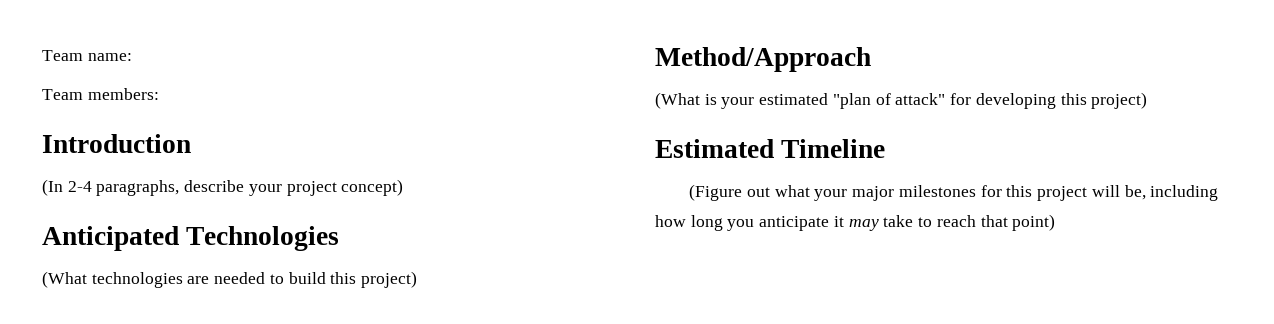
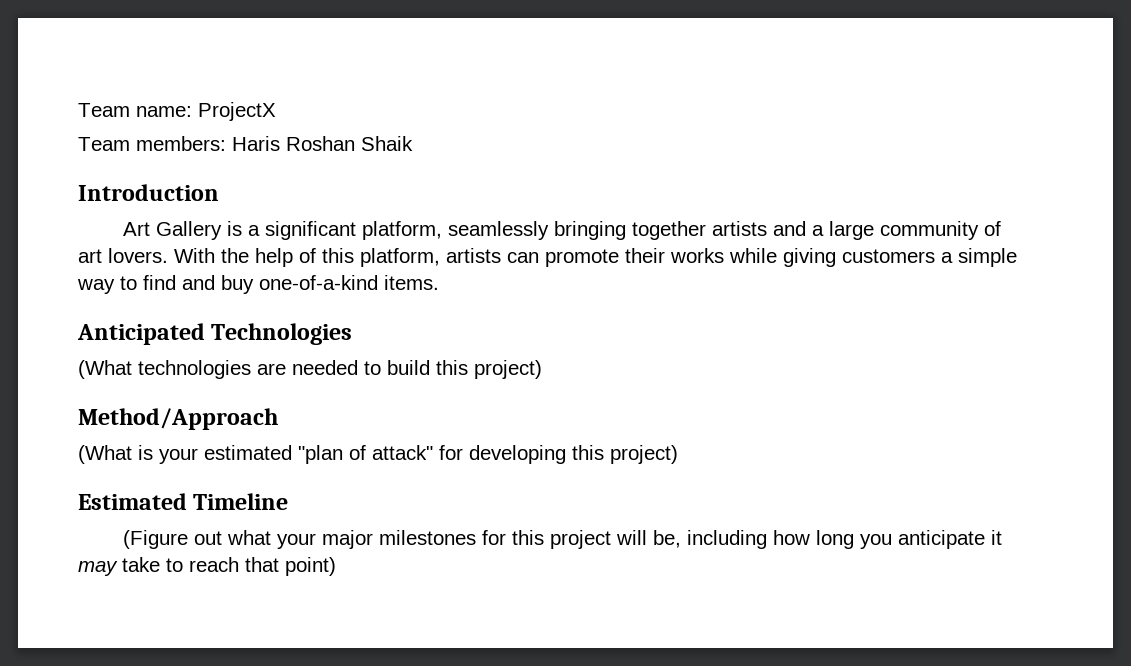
(132, 57) none -> [198,102,276,121] ProjectX
[42,134,191,153] [42,179,404,196] // Introduction // (In 2-4 paragraphs, describe your project concept) -> [232,136,413,151] [78,184,219,201] [122,221,1001,240] [78,248,1017,267] [77,275,439,294] Haris Roshan Shaik // Introduction // Art Gallery is a significant platform, seamlessly bringing together artists and a large community of art lovers. With the help of this platform, artists can promote their works while giving customers a simple way to find and buy one-of-a-kind items.

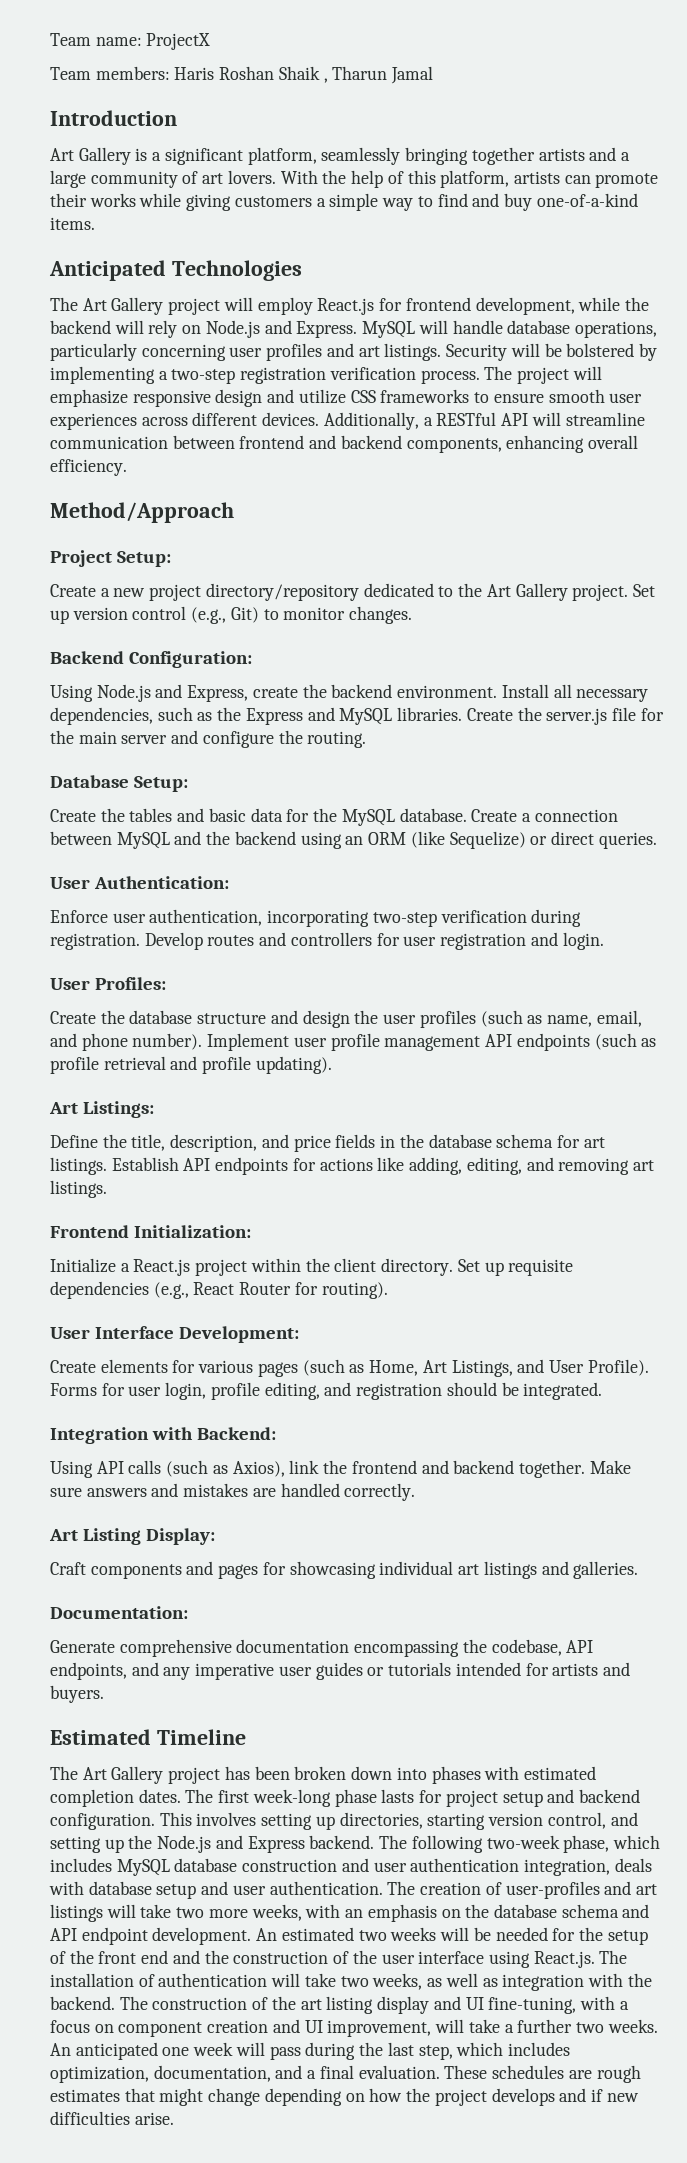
(413, 143) none -> [323,66,434,84] , Tharun Jamal
[78,360,542,379] [78,408,278,430] [78,445,678,464] [78,493,289,510] [122,530,1002,549] [78,557,336,576] (What technologies are needed to build this project) // Method/Approach // (What is your estimated "plan of attack" for developing this project) // Estimated Timeline // (Figure out what your major milestones for this project will be, including how long you anticipate it may take to reach that point) -> [50,297,649,315] [50,320,657,338] [50,343,657,361] [50,366,602,384] [50,389,643,407] [50,412,645,430] [50,435,639,453] [50,459,127,476] [50,502,234,523] [50,550,172,567] [50,583,655,601] [50,606,413,624] [50,651,253,668] [50,684,649,702] [50,707,664,725] [50,730,367,748] [50,775,189,792] [50,808,618,826] [50,831,657,849] [50,876,230,889] [50,909,582,927] [50,932,604,950] [50,977,167,990] [50,1010,642,1028] [50,1033,657,1051] [50,1056,332,1074] [49,1101,155,1118] [50,1134,605,1152] [50,1157,654,1175] [50,1180,107,1198] [50,1225,252,1238] [50,1258,574,1276] [50,1281,388,1299] [50,1326,300,1343] [50,1359,649,1377] [50,1382,603,1400] [50,1427,277,1444] [50,1460,631,1478] [50,1483,416,1501] [49,1528,216,1545] [50,1561,639,1579] [50,1606,188,1619] [50,1639,594,1657] [50,1662,630,1680] [50,1685,104,1703] [50,1729,246,1745] [50,1766,596,1784] [50,1789,640,1807] [50,1812,638,1830] [50,1835,660,1853] [50,1858,652,1876] [49,1881,657,1899] [50,1904,650,1922] [50,1927,648,1945] [50,1950,628,1968] [50,1973,652,1991] [50,1996,629,2014] [50,2019,658,2037] [50,2042,570,2060] [50,2065,641,2083] [50,2088,639,2106] [50,2111,174,2125] The Art Gallery project will employ React.js for frontend development, while the backend will rely on Node.js and Express. MySQL will handle database operations, particularly concerning user profiles and art listings. Security will be bolstered by implementing a two-step registration verification process. The project will emphasize responsive design and utilize CSS frameworks to ensure smooth user experiences across different devices. Additionally, a RESTful API will streamline communication between frontend and backend components, enhancing overall efficiency. // Method/Approach // Project Setup: // Create a new project directory/repository dedicated to the Art Gallery project. Set up version control (e.g., Git) to monitor changes. // Backend Configuration: // Using Node.js and Express, create the backend environment. Install all necessary dependencies, such as the Express and MySQL libraries. Create the server.js file for the main server and configure the routing. // Database Setup: // Create the tables and basic data for the MySQL database. Create a connection between MySQL and the backend using an ORM (like Sequelize) or direct queries. // User Authentication: // Enforce user authentication, incorporating two-step verification during registration. Develop routes and controllers for user registration and login. // User Profiles: // Create the database structure and design the user profiles (such as name, email, and phone number). Implement user profile management API endpoints (such as profile retrieval and profile updating). // Art Listings: // Define the title, description, and price fields in the database schema for art listings. Establish API endpoints for actions like adding, editing, and removing art listings. // Frontend Initialization: // Initialize a React.js project within the client directory. Set up requisite dependencies (e.g., React Router for routing). // User Interface Development: // Create elements for various pages (such as Home, Art Listings, and User Profile). Forms for user login, profile editing, and registration should be integrated. // Integration with Backend: // Using API calls (such as Axios), link the frontend and backend together. Make sure answers and mistakes are handled correctly. // Art Listing Display: // Craft components and pages for showcasing individual art listings and galleries. // Documentation: // Generate comprehensive documentation encompassing the codebase, API endpoints, and any imperative user guides or tutorials intended for artists and buyers. // Estimated Timeline // The Art Gallery project has been broken down into phases with estimated completion dates. The first week-long phase lasts for project setup and backend configuration. This involves setting up directories, starting version control, and setting up the Node.js and Express backend. The following two-week phase, which includes MySQL database construction and user authentication integration, deals with database setup and user authentication. The creation of user-profiles and art listings will take two more weeks, with an emphasis on the database schema and API endpoint development. An estimated two weeks will be needed for the setup of the front end and the construction of the user interface using React.js. The installation of authentication will take two weeks, as well as integration with the backend. The construction of the art listing display and UI fine-tuning, with a focus on component creation and UI improvement, will take a further two weeks. An anticipated one week will pass during the last step, which includes optimization, documentation, and a final evaluation. These schedules are rough estimates that might change depending on how the project develops and if new difficulties arise.

